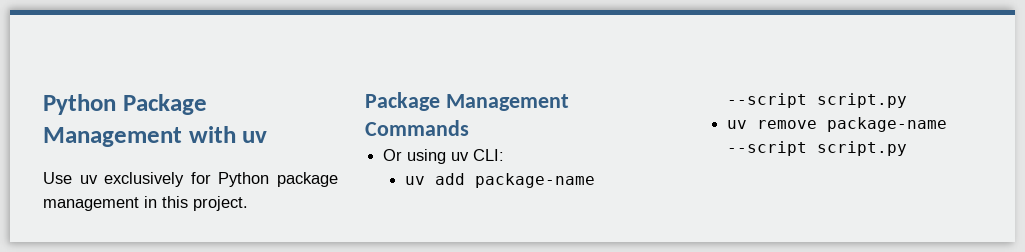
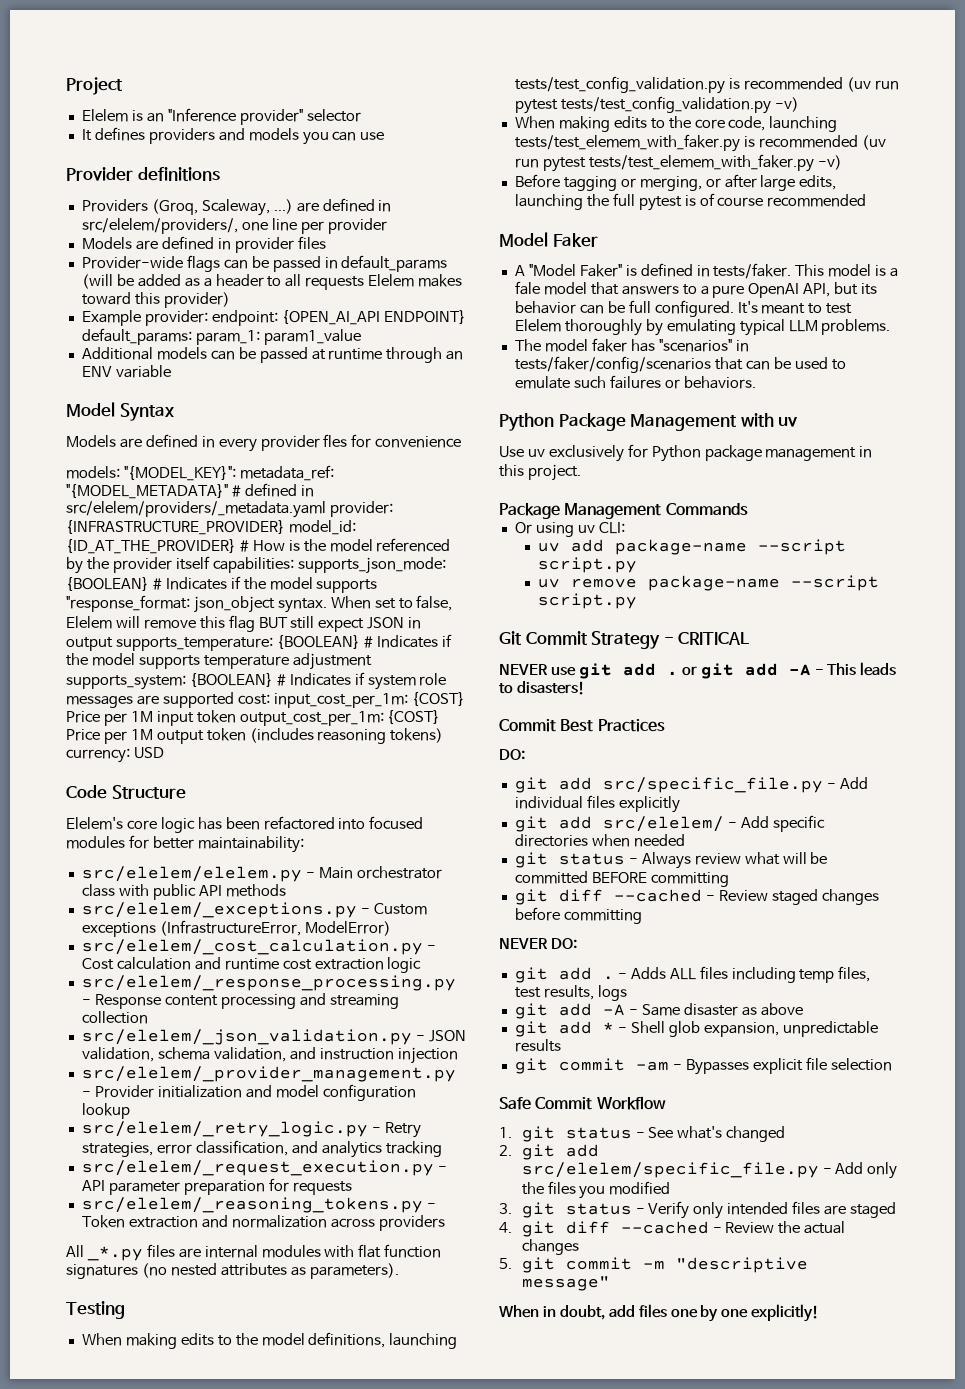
(43, 104) none -> [66,77,123,95] [81,108,361,125] [81,127,385,145] [66,167,220,181] [81,198,392,216] [81,218,387,234] [81,236,326,253] [81,255,448,272] [81,274,463,290] [81,292,230,308] [81,310,466,326] [81,328,361,345] [81,347,464,363] [81,365,171,378] [66,402,174,421] [66,434,462,452] [66,465,334,481] [66,483,314,499] [66,501,393,518] [66,520,356,535] [66,538,451,554] [66,556,446,574] [66,576,378,593] [66,595,453,613] [66,615,422,632] [66,634,452,651] [66,653,372,670] [66,672,447,690] [66,692,465,708] [66,710,441,726] [66,728,444,744] [66,747,164,763] [66,785,186,799] [66,816,424,833] [66,835,304,853] [81,866,442,882] [81,884,286,900] [81,902,427,918] [81,920,391,937] [81,939,436,955] [81,957,422,973] [81,975,456,991] [81,993,399,1009] [81,1011,148,1024] [81,1029,466,1045] [81,1047,458,1064] [81,1066,456,1082] [81,1084,416,1101] [81,1103,130,1119] [81,1121,421,1138] [81,1140,442,1158] [81,1160,447,1176] [81,1178,352,1195] [81,1197,436,1213] [81,1215,445,1231] [66,1244,442,1261] [66,1263,399,1279] [66,1301,125,1319] [81,1332,458,1349] [514,76,899,94] [514,96,799,114] [514,116,838,132] [514,134,886,152] [514,154,842,172] [514,174,837,191] [514,193,867,211] [499,232,598,247] [514,263,899,279] [514,281,878,298] [514,300,853,317] [514,319,891,336] [514,338,749,352] [514,356,846,373] [514,375,756,389] Project // Elelem is an "Inference provider" selector // It defines providers and models you can use // Provider definitions // Providers (Groq, Scaleway, ...) are defined in src/elelem/providers/, one line per provider // Models are defined in provider files // Provider-wide flags can be passed in default_params (will be added as a header to all requests Elelem makes toward this provider) // Example provider: endpoint: {OPEN_AI_API ENDPOINT} default_params: param_1: param1_value // Additional models can be passed at runtime through an ENV variable // Model Syntax // Models are defined in every provider fles for convenience // models: "{MODEL_KEY}": metadata_ref: "{MODEL_METADATA}" # defined in src/elelem/providers/_metadata.yaml provider: {INFRASTRUCTURE_PROVIDER} model_id: {ID_AT_THE_PROVIDER} # How is the model referenced by the provider itself capabilities: supports_json_mode: {BOOLEAN} # Indicates if the model supports "response_format: json_object syntax. When set to false, Elelem will remove this flag BUT still expect JSON in output supports_temperature: {BOOLEAN} # Indicates if the model supports temperature adjustment supports_system: {BOOLEAN} # Indicates if system role messages are supported cost: input_cost_per_1m: {COST} Price per 1M input token output_cost_per_1m: {COST} Price per 1M output token (includes reasoning tokens) currency: USD // Code Structure // Elelem's core logic has been refactored into focused modules for better maintainability: // src/elelem/elelem.py - Main orchestrator class with public API methods // src/elelem/_exceptions.py - Custom exceptions (InfrastructureError, ModelError) // src/elelem/_cost_calculation.py - Cost calculation and runtime cost extraction logic // src/elelem/_response_processing.py - Response content processing and streaming collection // src/elelem/_json_validation.py - JSON validation, schema validation, and instruction injection // src/elelem/_provider_management.py - Provider initialization and model configuration lookup // src/elelem/_retry_logic.py - Retry strategies, error classification, and analytics tracking // src/elelem/_request_execution.py - API parameter preparation for requests // src/elelem/_reasoning_tokens.py - Token extraction and normalization across providers // All _*.py files are internal modules with flat function signatures (no nested attributes as parameters). // Testing // When making edits to the model definitions, launching tests/test_config_validation.py is recommended (uv run pytest tests/test_config_validation.py -v) // When making edits to the core code, launching tests/test_elemem_with_faker.py is recommended (uv run pytest tests/test_elemem_with_faker.py -v) // Before tagging or merging, or after large edits, launching the full pytest is of course recommended // Model Faker // A "Model Faker" is defined in tests/faker. This model is a fale model that answers to a pure OpenAI API, but its behavior can be full configured. It's meant to test Elelem thoroughly by emulating typical LLM problems. // The model faker has "scenarios" in tests/faker/config/scenarios that can be used to emulate such failures or behaviors. //
(908, 148) none -> [499,631,750,649] [499,662,897,679] [499,681,585,695] [499,719,665,732] [499,749,525,760] [514,777,868,793] [514,795,680,813] [514,815,825,832] [514,834,685,847] [514,852,828,869] [514,871,729,887] [514,889,879,905] [514,907,642,924] [499,938,577,949] [514,966,871,983] [514,985,627,1001] [514,1003,803,1019] [514,1021,878,1037] [514,1039,561,1052] [514,1057,892,1075] [499,1096,666,1110] [499,1126,786,1142] [499,1144,599,1160] [521,1162,898,1179] [521,1181,671,1199] [499,1201,897,1219] [499,1221,846,1237] [521,1239,579,1255] [499,1257,808,1273] [521,1276,610,1291] [499,1304,820,1322] // Git Commit Strategy - CRITICAL // NEVER use git add . or git add -A - This leads to disasters! // Commit Best Practices // DO: // git add src/specific_file.py - Add individual files explicitly // git add src/elelem/ - Add specific directories when needed // git status - Always review what will be committed BEFORE committing // git diff --cached - Review staged changes before committing // NEVER DO: // git add . - Adds ALL files including temp files, test results, logs // git add -A - Same disaster as above // git add * - Shell glob expansion, unpredictable results // git commit -am - Bypasses explicit file selection // Safe Commit Workflow // 1. git status - See what's changed // 2. git add src/elelem/specific_file.py - Add only the files you modified // 3. git status - Verify only intended files are staged // 4. git diff --cached - Review the actual changes // 5. git commit -m "descriptive message" // When in doubt, add files one by one explicitly!

